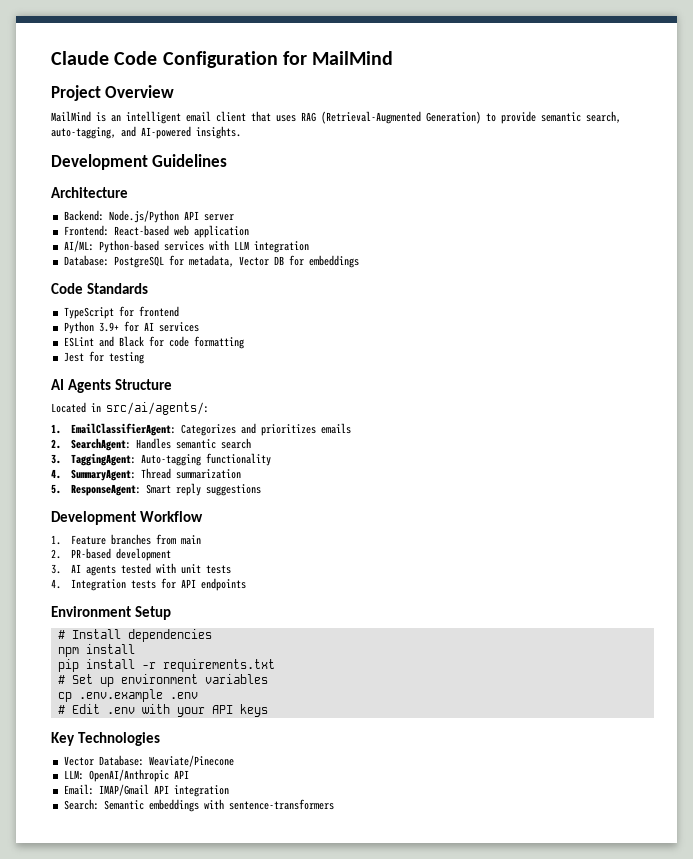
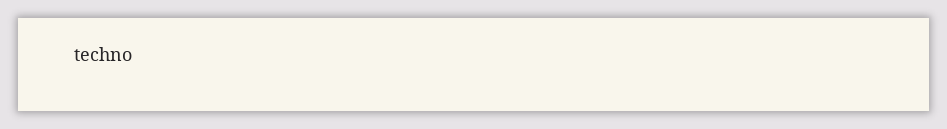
[51,51,394,68] [51,85,175,101] [51,111,621,124] [51,126,241,139] [51,154,228,170] [51,187,128,198] [63,210,234,223] [63,225,249,238] [63,240,309,253] [63,255,359,268] [51,283,148,294] [63,306,179,319] [63,321,199,334] [63,336,244,349] [63,351,144,364] [51,379,172,393] [51,402,209,415] [51,423,351,436] [51,438,251,451] [51,453,271,466] [51,468,241,481] [51,483,261,496] [51,511,203,525] [51,534,201,545] [51,548,171,561] [51,563,231,576] [51,578,246,591] [51,606,171,620] [57,629,212,642] [57,644,135,657] [57,659,275,672] [57,674,268,687] [57,689,198,702] [57,704,268,717] [51,732,160,746] [63,755,234,767] [63,769,189,782] [63,784,229,797] [63,799,334,812] Claude Code Configuration for MailMind // Project Overview // MailMind is an intelligent email client that uses RAG (Retrieval-Augmented Generation) to provide semantic search, auto-tagging, and AI-powered insights. // Development Guidelines // Architecture // Backend: Node.js/Python API server // Frontend: React-based web application // AI/ML: Python-based services with LLM integration // Database: PostgreSQL for metadata, Vector DB for embeddings // Code Standards // TypeScript for frontend // Python 3.9+ for AI services // ESLint and Black for code formatting // Jest for testing // AI Agents Structure // Located in src/ai/agents/: // 1. EmailClassifierAgent: Categorizes and prioritizes emails // 2. SearchAgent: Handles semantic search // 3. TaggingAgent: Auto-tagging functionality // 4. SummaryAgent: Thread summarization // 5. ResponseAgent: Smart reply suggestions // Development Workflow // 1. Feature branches from main // 2. PR-based development // 3. AI agents tested with unit tests // 4. Integration tests for API endpoints // Environment Setup // # Install dependencies // npm install // pip install -r requirements.txt // # Set up environment variables // cp .env.example .env // # Edit .env with your API keys // Key Technologies // Vector Database: Weaviate/Pinecone // LLM: OpenAI/Anthropic API // Email: IMAP/Gmail API integration // Search: Semantic embeddings with sentence-transformers -> [74,47,132,61] techno

